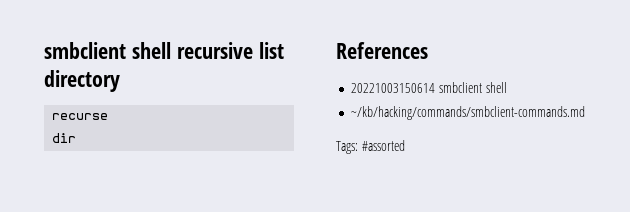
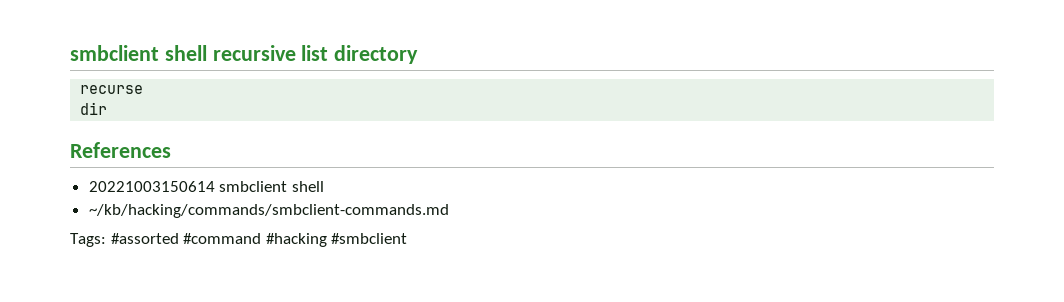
(405, 145) none -> [183,233,408,247] #command #hacking #smbclient

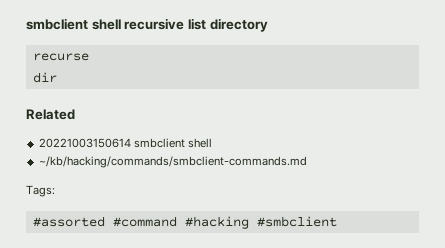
[70,142,171,158] References -> [26,109,75,120] Related
(106, 240) none -> (55, 191) //

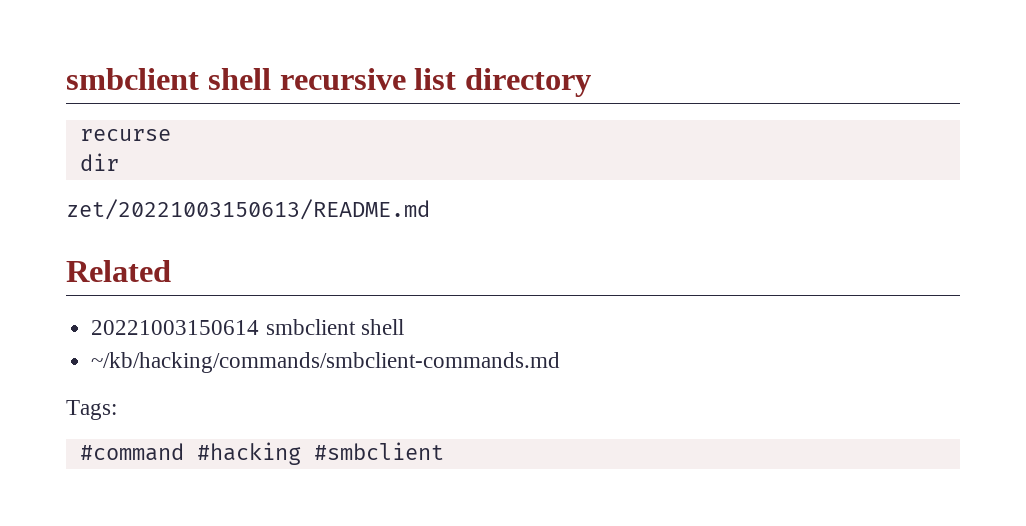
(57, 77) none -> [66,199,430,220] // zet/20221003150613/README.md
[32,216,105,227] #assorted -> (117, 410) none

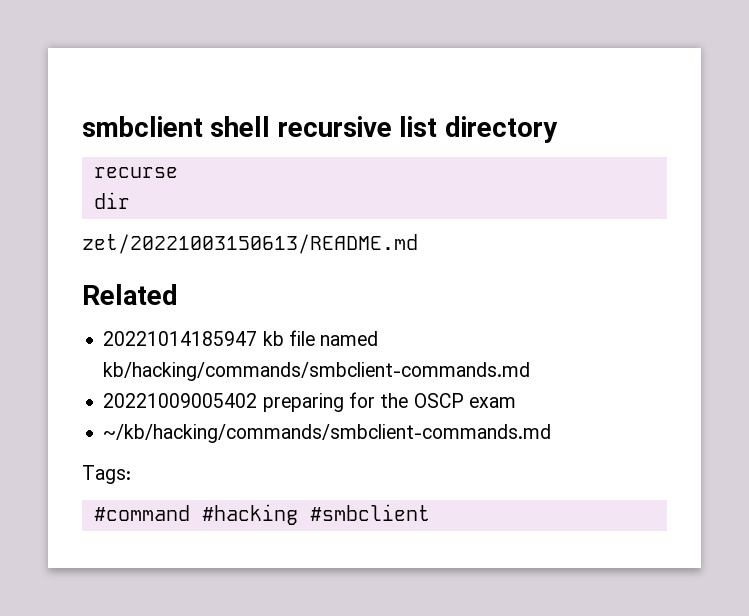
[91,319,404,335] 20221003150614 smbclient shell -> [103,330,379,346] [103,362,531,381] [103,392,516,412] 20221014185947 kb file named kb/hacking/commands/smbclient-commands.md // 20221009005402 preparing for the OSCP exam

